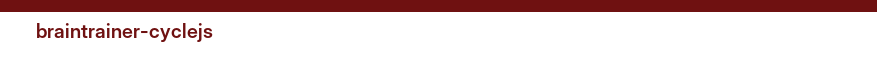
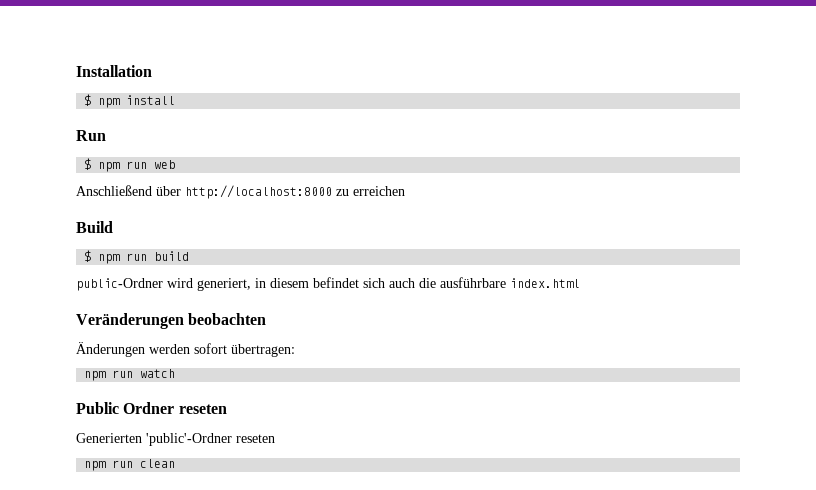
[36,23,213,42] braintrainer-cyclejs -> [76,65,152,77] [84,94,176,108] [76,130,106,141] [84,158,176,172] [76,185,405,199] [76,221,113,233] [84,250,190,264] [76,277,580,291] [76,313,267,329] [76,342,295,357] [84,369,176,381] [76,402,227,414] [76,433,275,446] [84,459,176,471] Installation // $ npm install // Run // $ npm run web // Anschließend über http://localhost:8000 zu erreichen // Build // $ npm run build // public-Ordner wird generiert, in diesem befindet sich auch die ausführbare index.html // Veränderungen beobachten // Änderungen werden sofort übertragen: // npm run watch // Public Ordner reseten // Generierten 'public'-Ordner reseten // npm run clean

